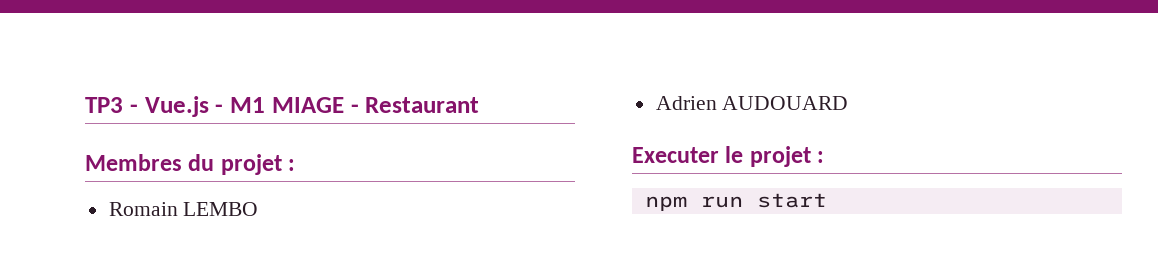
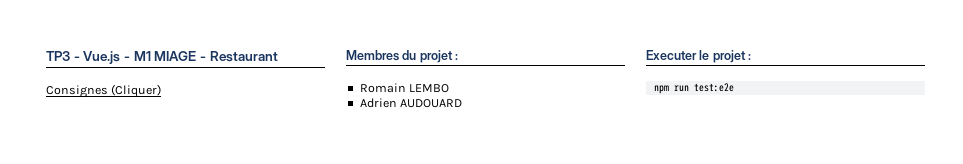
(480, 105) none -> [46,84,162,98] // Consignes (Cliquer)
[756,193,827,208] start -> [693,83,734,92] test:e2e

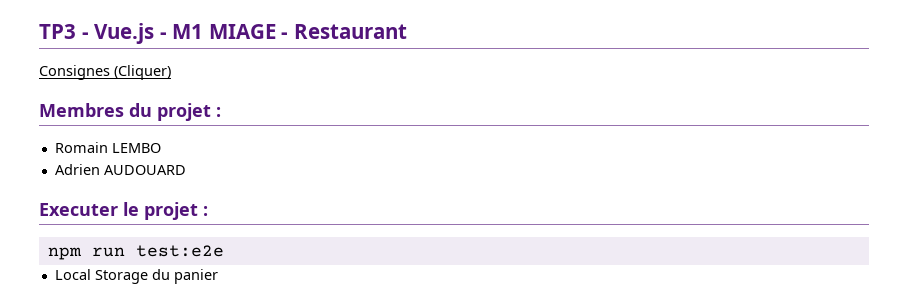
(734, 87) none -> [54,269,218,284] // Local Storage du panier

